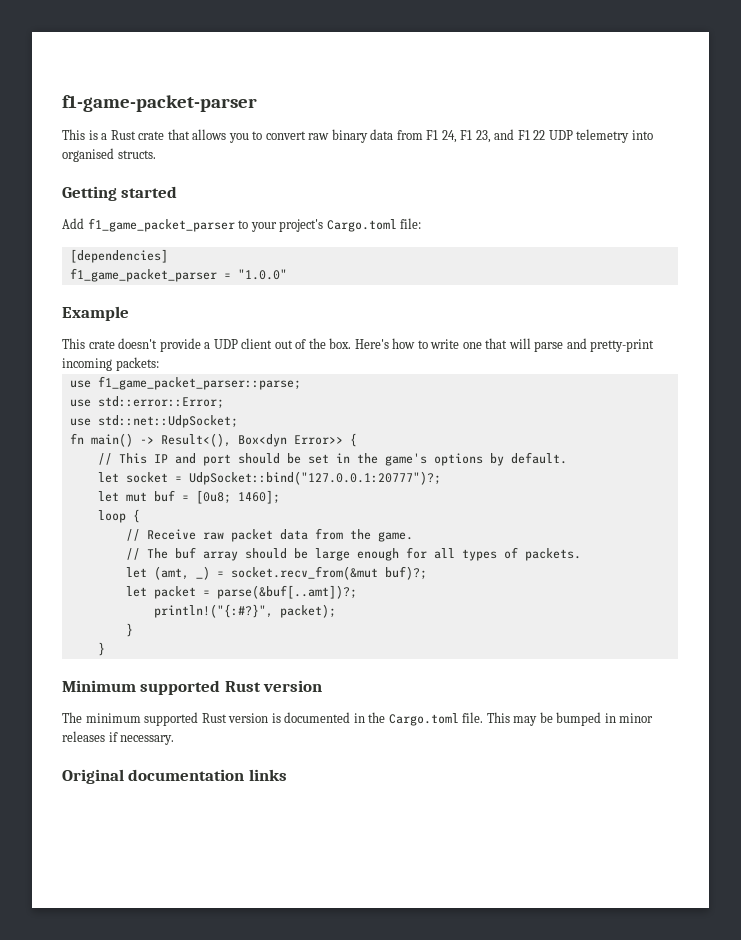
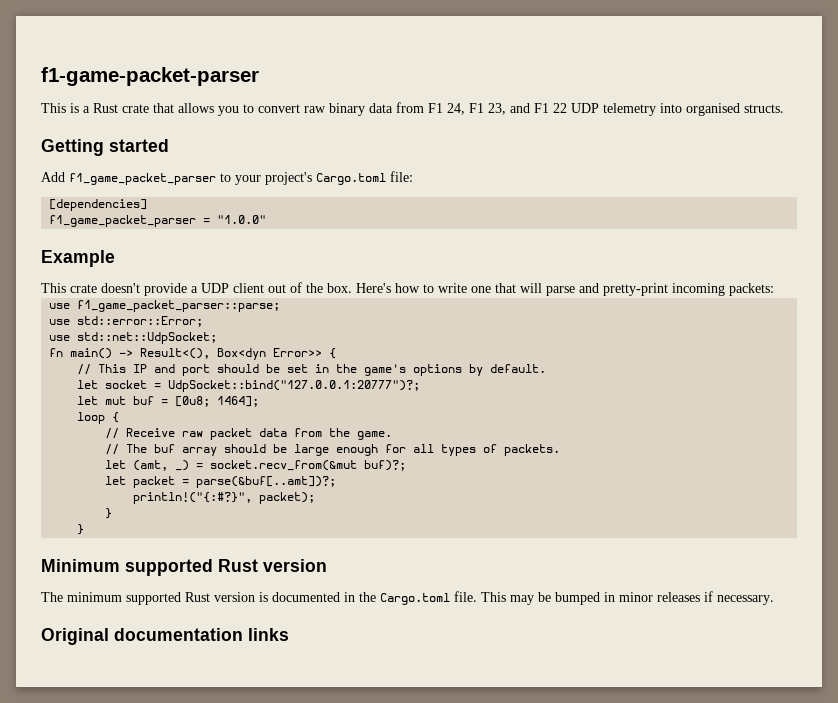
[237,490,280,504] 1460]; -> [217,396,260,407] 1464];

